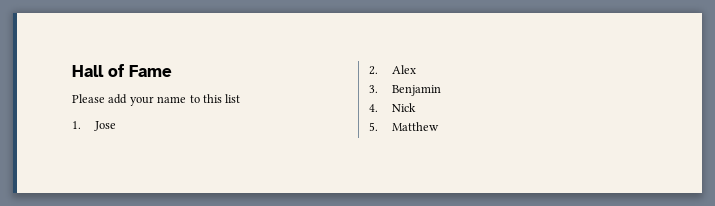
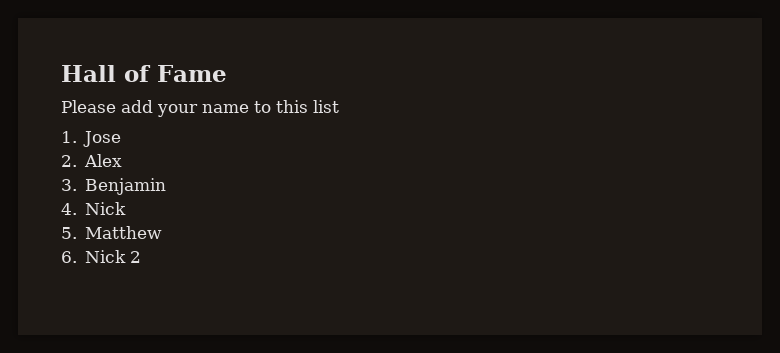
(439, 126) none -> [61,250,142,263] // 6. Nick 2

